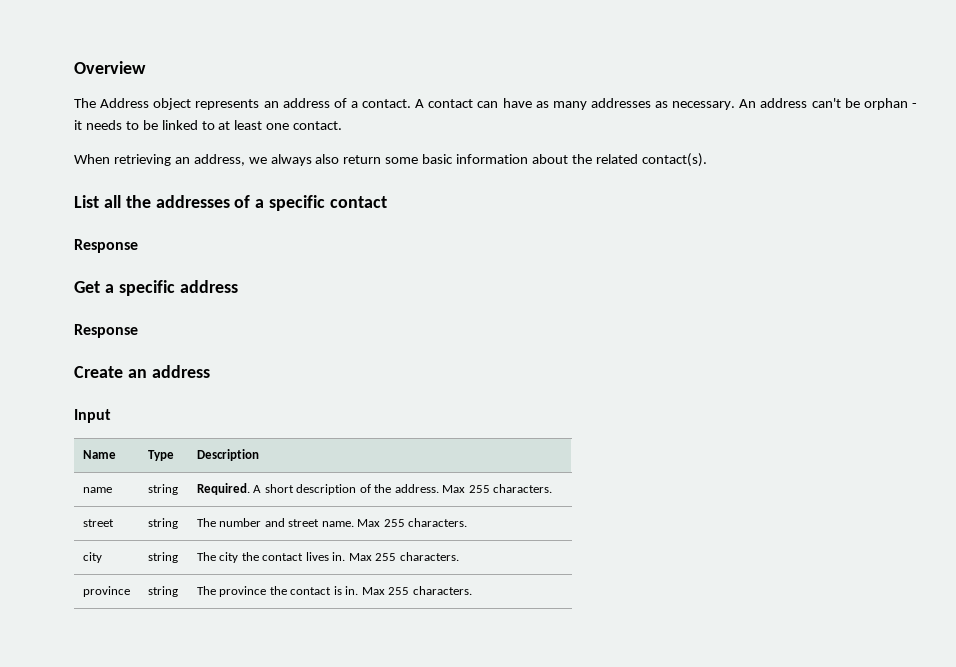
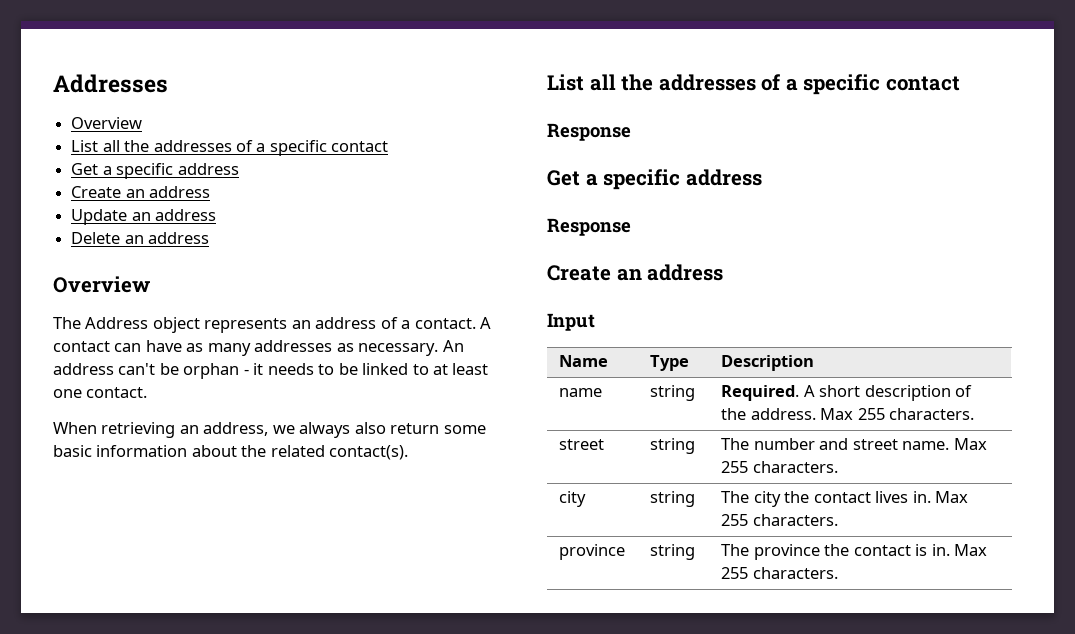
(74, 67) none -> [53,74,168,93] [71,117,143,129] [71,140,389,156] [71,163,239,179] [71,186,211,198] [71,209,217,225] [71,232,210,244] Addresses // Overview // List all the addresses of a specific contact // Get a specific address // Create an address // Update an address // Delete an address //

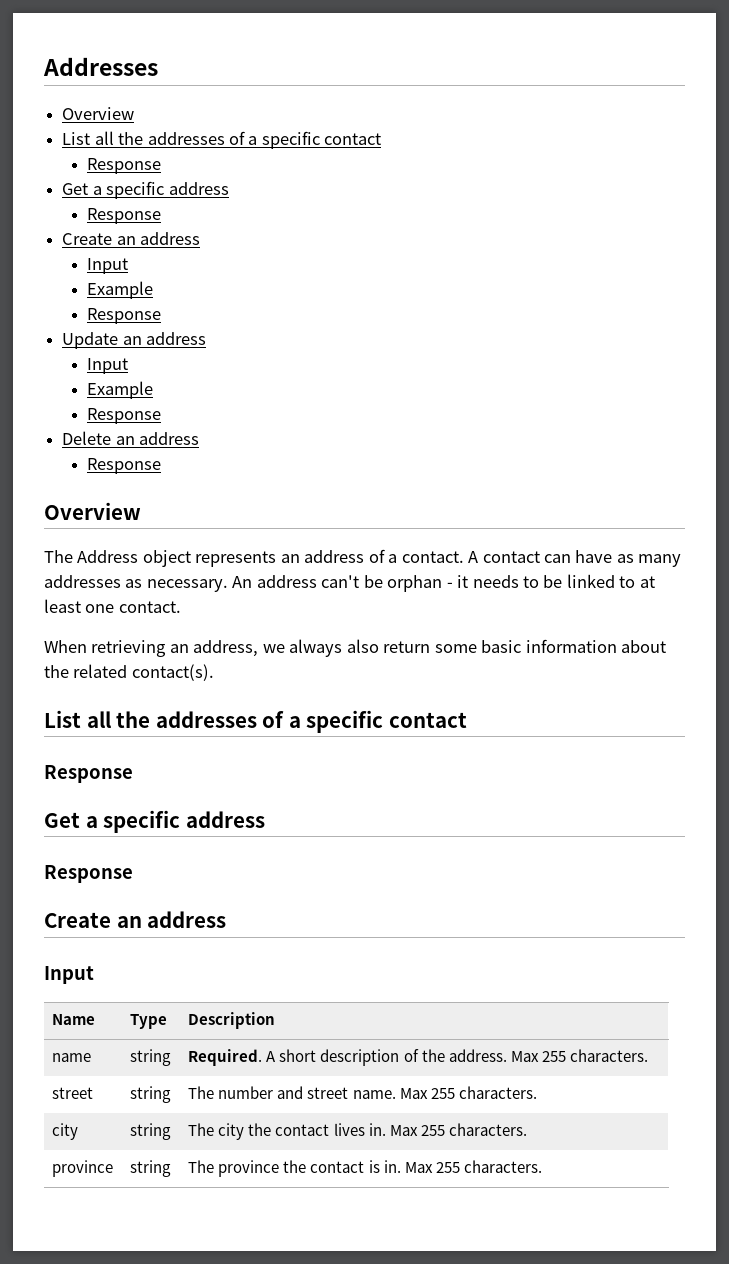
[71,163,239,179] [71,186,211,198] // Get a specific address // Create an address -> [87,158,162,174] [62,181,229,199] [87,208,162,224] [62,232,201,245] [87,258,129,274] [87,281,154,299] [87,308,162,324] // Response // Get a specific address // Response // Create an address // Input // Example // Response
(217, 215) none -> [87,358,129,374] [87,381,154,399] [87,408,162,424] // Input // Example // Response
(210, 238) none -> [87,458,162,474] // Response

